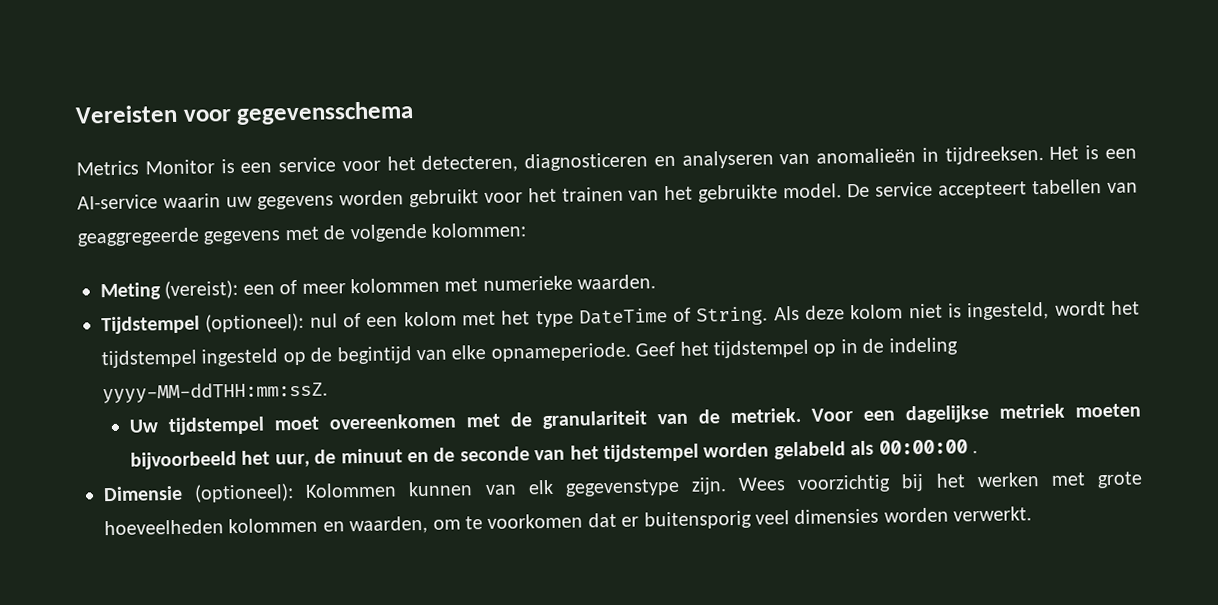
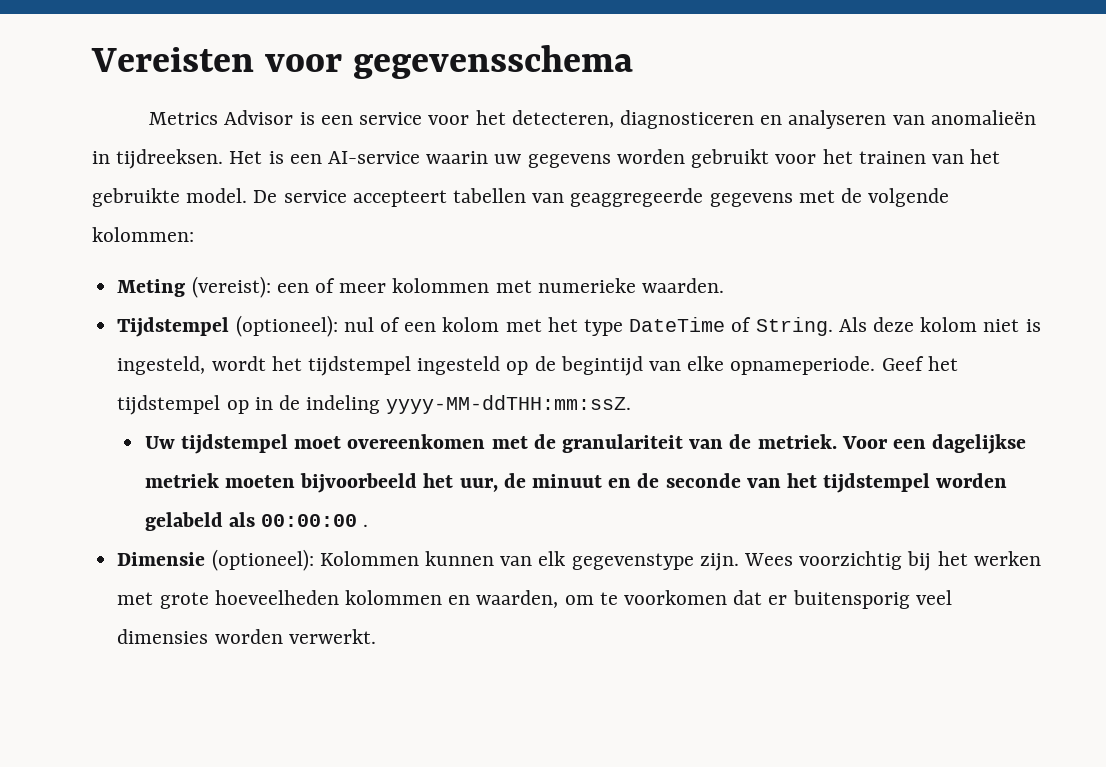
[144,159,215,175] Monitor -> [224,110,294,125] Advisor

